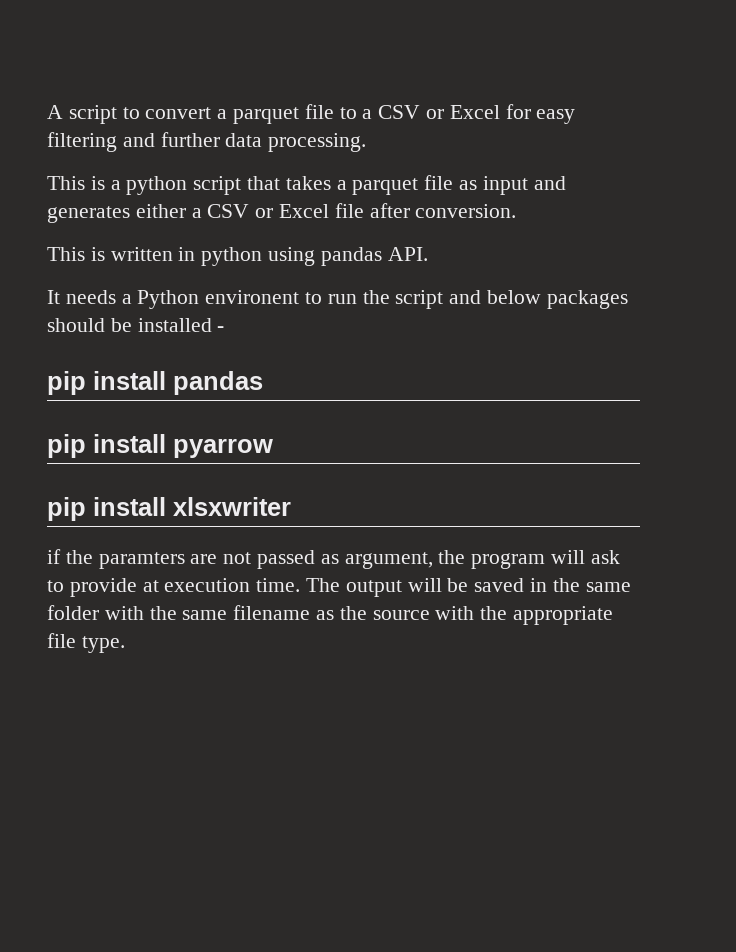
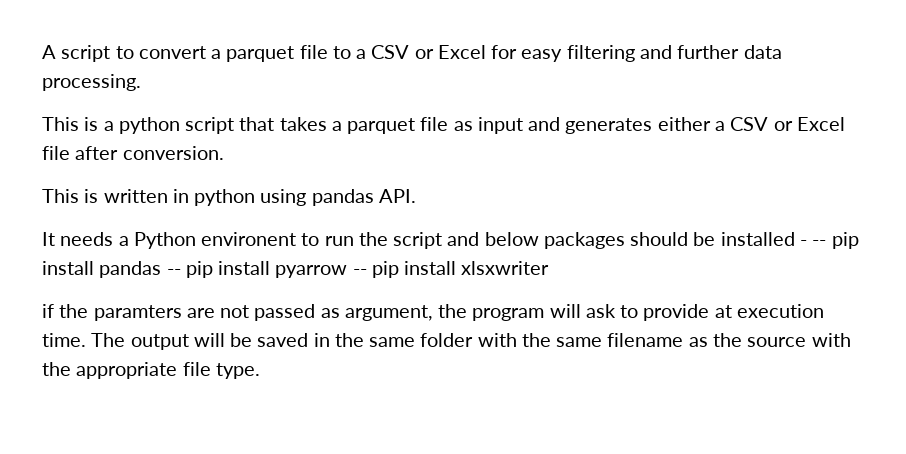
(225, 329) // -> [812,240,827,246] --
(263, 383) // -> [166,269,181,275] --
(273, 448) // -> [352,269,367,275] --

